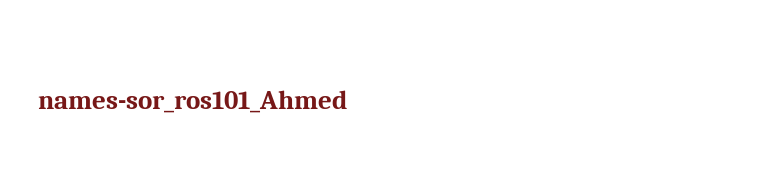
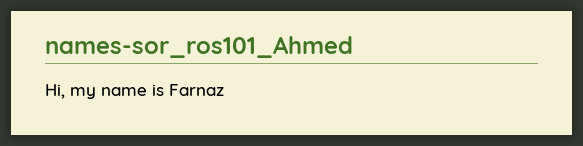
(347, 101) none -> [45,84,224,99] // Hi, my name is Farnaz

